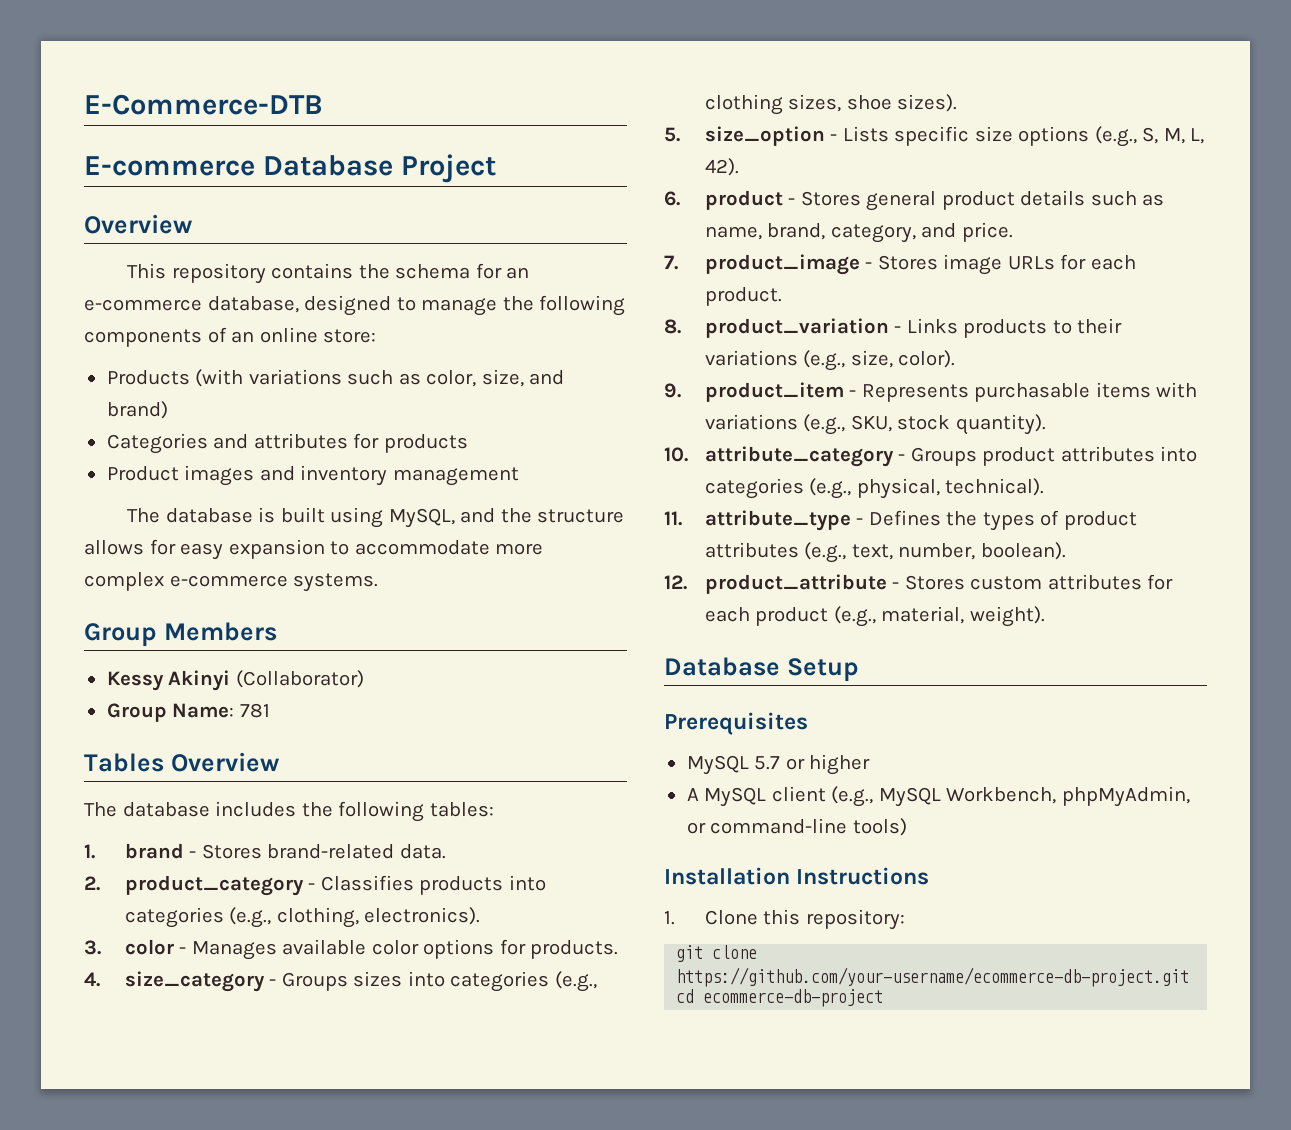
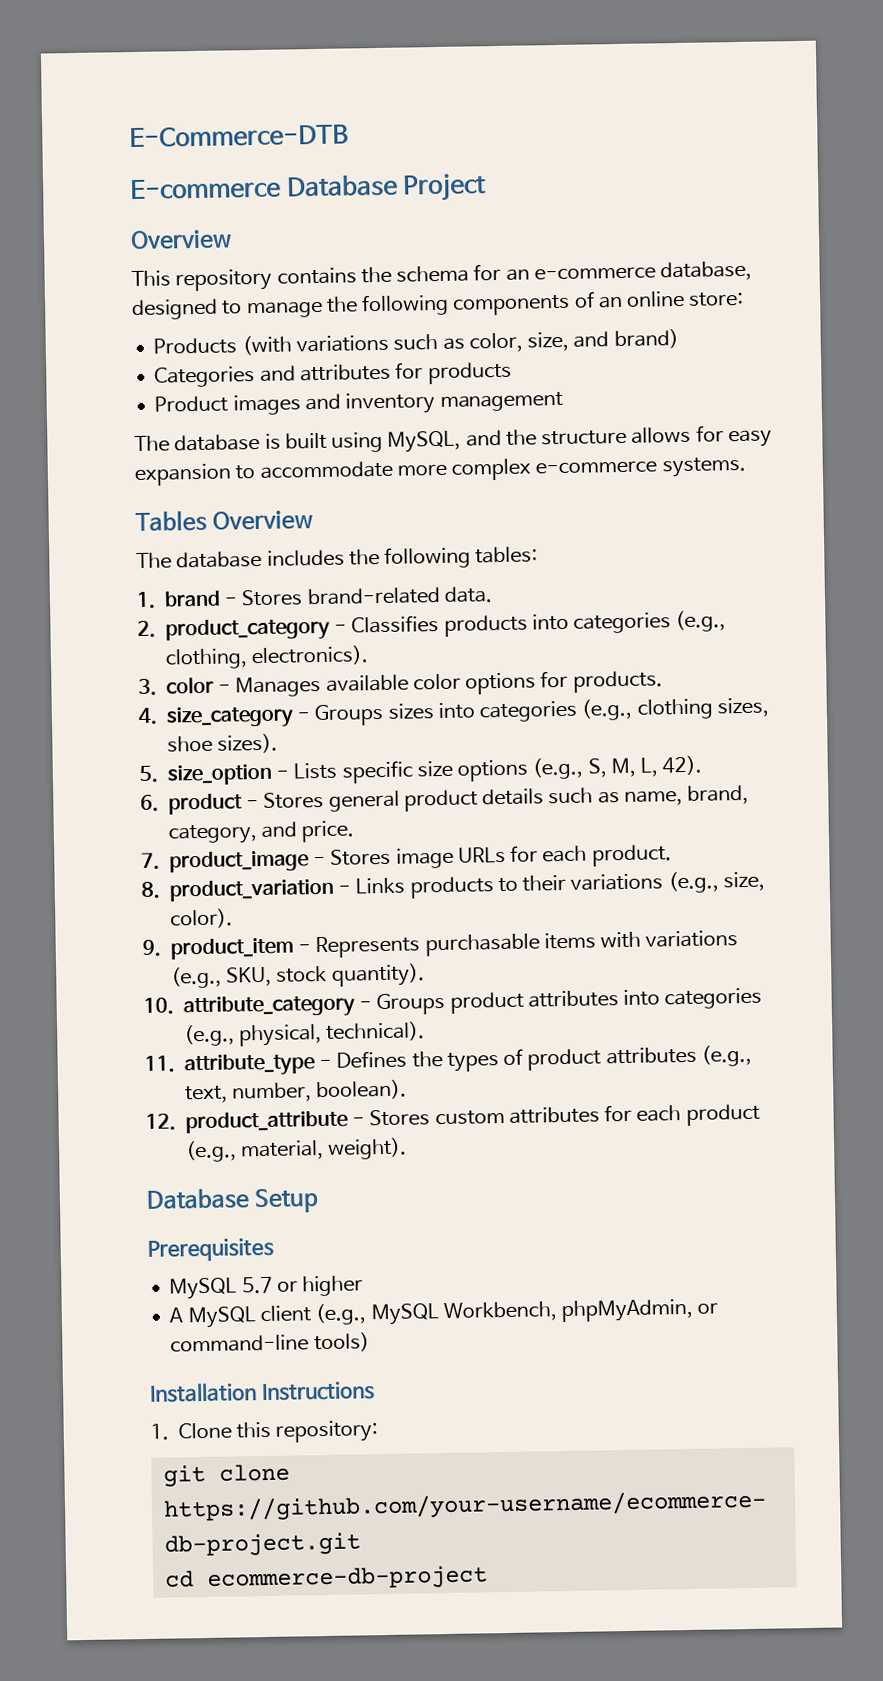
[84,622,277,647] [106,670,364,691] [106,703,270,722] // Group Members // Kessy Akinyi (Collaborator) // Group Name: 781 -> (746, 467) none

